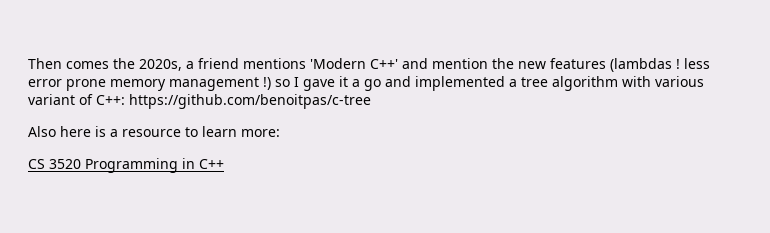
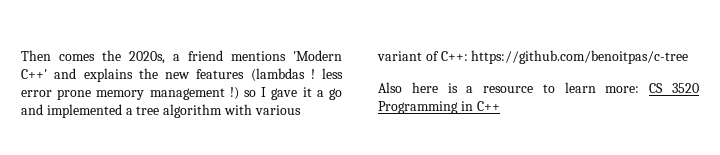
[432,58,488,69] mention -> [83,68,133,82] explains
(280, 133) // -> (640, 89) none

